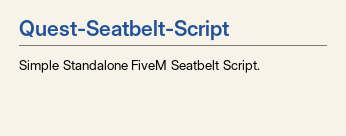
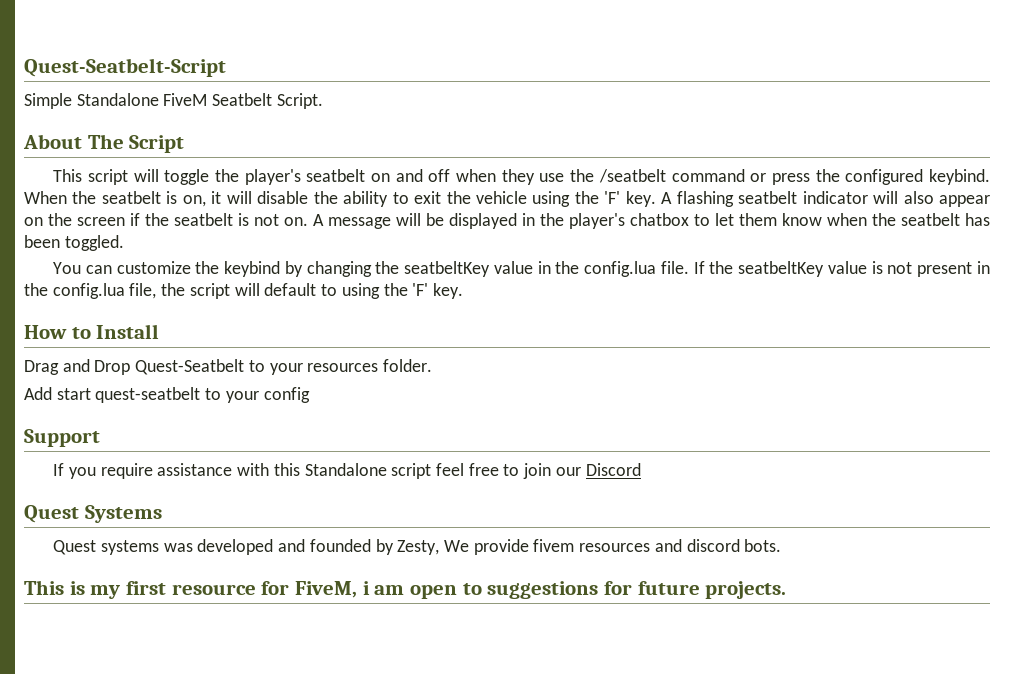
(260, 66) none -> [23,134,185,153] [53,169,990,185] [24,191,991,207] [24,213,990,229] [24,235,124,251] [53,261,990,277] [24,283,463,299] [24,324,160,339] [24,359,433,375] [24,387,310,403] [24,429,100,447] [53,463,641,479] [24,505,162,523] [53,539,782,555] [24,580,787,599] // About The Script // This script will toggle the player's seatbelt on and off when they use the /seatbelt command or press the configured keybind. When the seatbelt is on, it will disable the ability to exit the vehicle using the 'F' key. A flashing seatbelt indicator will also appear on the screen if the seatbelt is not on. A message will be displayed in the player's chatbox to let them know when the seatbelt has been toggled. // You can customize the keybind by changing the seatbeltKey value in the config.lua file. If the seatbeltKey value is not present in the config.lua file, the script will default to using the 'F' key. // How to Install // Drag and Drop Quest-Seatbelt to your resources folder. // Add start quest-seatbelt to your config // Support // If you require assistance with this Standalone script feel free to join our Discord // Quest Systems // Quest systems was developed and founded by Zesty, We provide fivem resources and discord bots. // This is my first resource for FiveM, i am open to suggestions for future projects.

